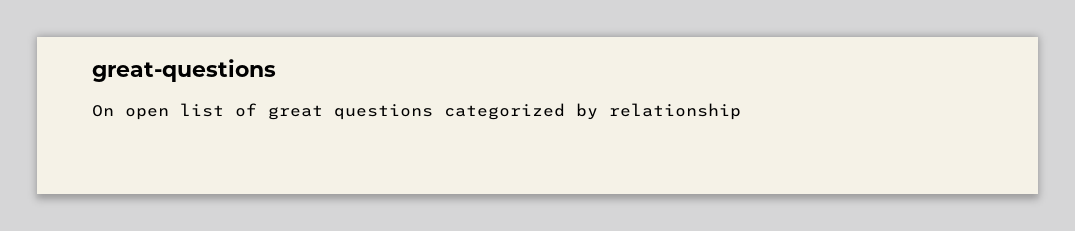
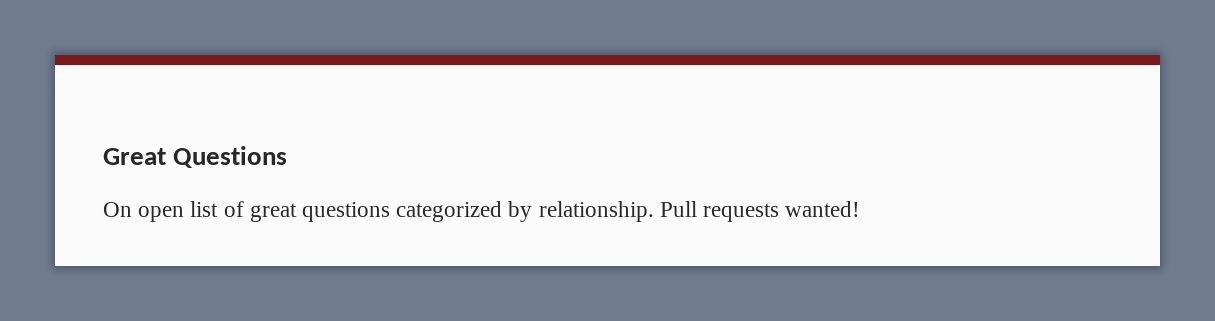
[92,59,276,82] great-questions -> [103,146,288,168] Great Questions
[609,103,741,120] relationship -> [538,201,861,222] relationship. Pull requests wanted!

